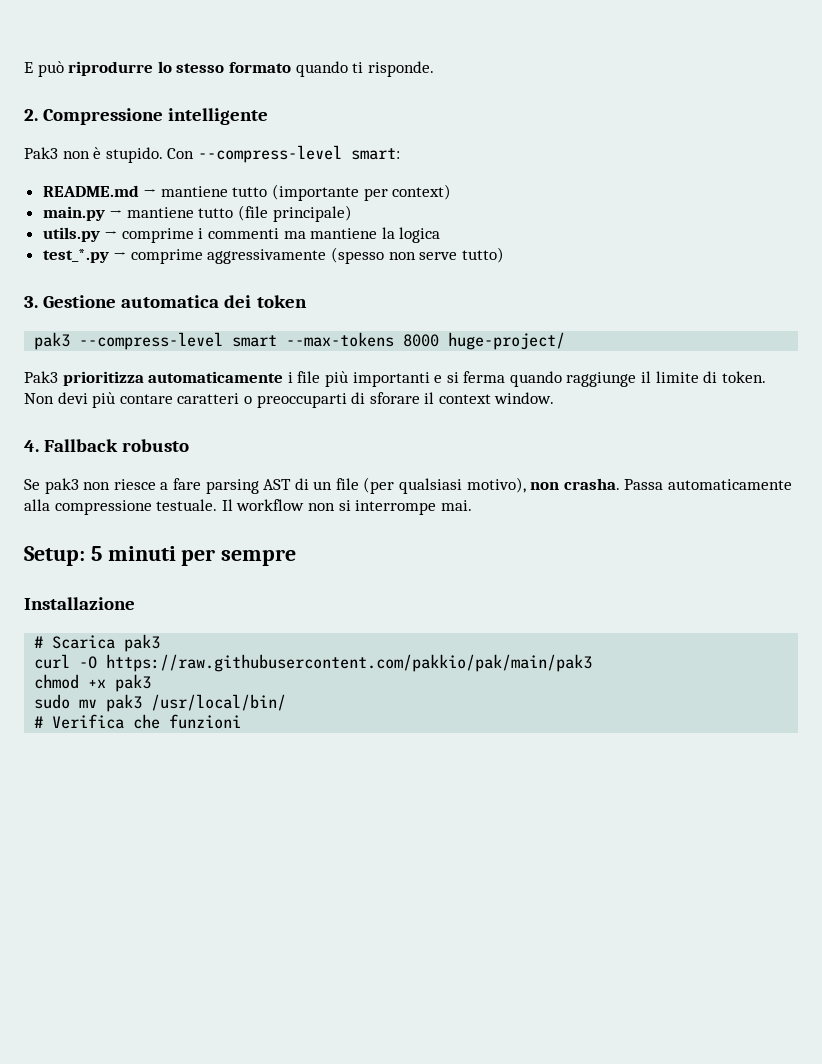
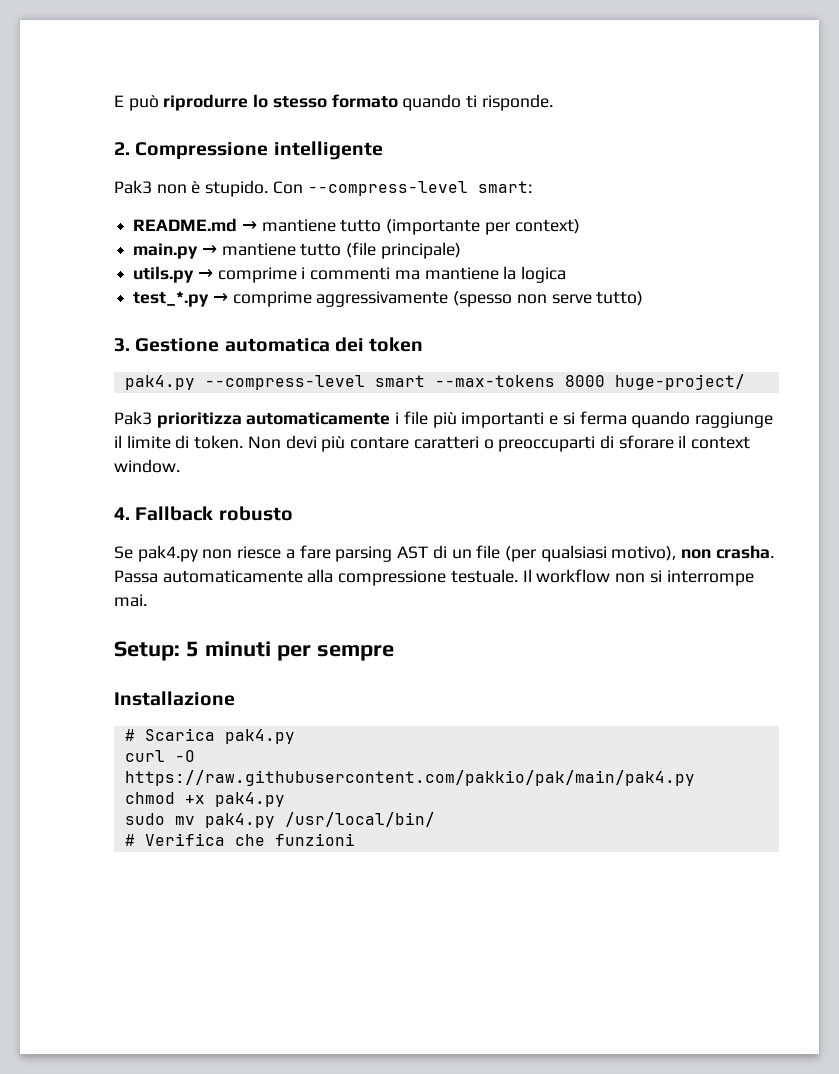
[34,332,71,350] pak3 -> [124,375,195,390] pak4.py
[44,478,79,494] pak3 -> [137,545,198,562] pak4.py
[124,634,161,652] pak3 -> [224,729,295,744] pak4.py
[106,654,593,672] https://raw.githubusercontent.com/pakkio/pak/main/pak3 -> [124,770,695,786] https://raw.githubusercontent.com/pakkio/pak/main/pak4.py
[115,674,152,692] pak3 -> [214,792,285,807] pak4.py
[106,694,143,712] pak3 -> [204,813,275,828] pak4.py

